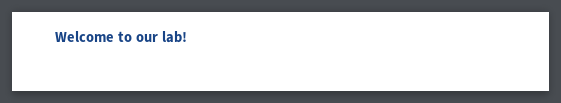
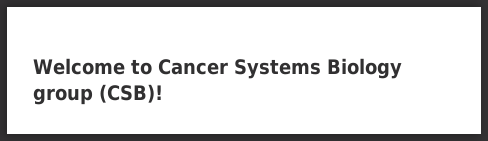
[135,31,187,43] our lab! -> [157,58,402,79] [33,84,163,105] Cancer Systems Biology group (CSB)!

